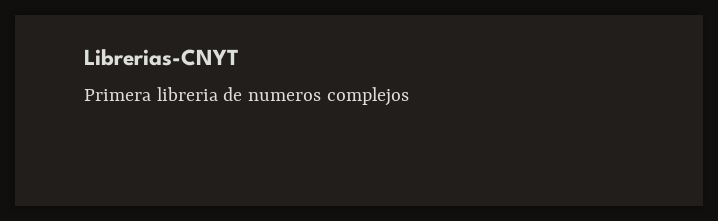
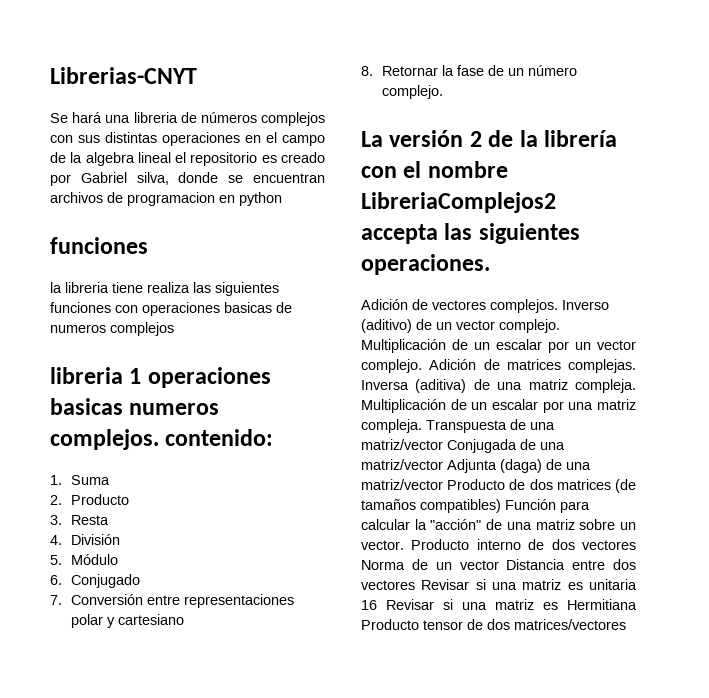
[84,87,409,106] Primera libreria de numeros complejos -> [50,112,325,126] [50,132,325,146] [50,152,325,166] [50,172,325,186] [50,192,282,206] [50,237,148,254] [50,282,279,296] [50,302,292,316] [50,322,174,336] [50,367,271,388] [50,398,220,415] [50,429,274,450] [50,475,110,485] [50,494,129,505] [50,515,109,525] [50,534,120,545] [50,554,118,565] [50,574,140,588] [50,594,294,608] [70,614,184,628] [361,65,577,76] [381,85,443,99] [361,130,618,147] [361,161,508,178] [361,192,556,213] [361,223,580,244] [361,254,490,275] [361,299,609,313] [361,319,560,333] [361,339,636,353] [361,359,636,373] [361,379,636,393] [361,399,636,413] [361,419,555,433] [361,439,565,453] [361,459,591,473] [361,479,636,493] [361,499,590,513] [361,519,636,530] [361,539,636,550] [361,559,636,570] [361,579,637,590] [361,599,637,610] [361,619,626,630] Se hará una libreria de números complejos con sus distintas operaciones en el campo de la algebra lineal el repositorio es creado por Gabriel silva, donde se encuentran archivos de programacion en python // funciones // la libreria tiene realiza las siguientes funciones con operaciones basicas de numeros complejos // libreria 1 operaciones basicas numeros complejos. contenido: // 1. Suma // 2. Producto // 3. Resta // 4. División // 5. Módulo // 6. Conjugado // 7. Conversión entre representaciones polar y cartesiano // 8. Retornar la fase de un número complejo. // La versión 2 de la librería con el nombre LibreriaComplejos2 accepta las siguientes operaciones. // Adición de vectores complejos. Inverso (aditivo) de un vector complejo. Multiplicación de un escalar por un vector complejo. Adición de matrices complejas. Inversa (aditiva) de una matriz compleja. Multiplicación de un escalar por una matriz compleja. Transpuesta de una matriz/vector Conjugada de una matriz/vector Adjunta (daga) de una matriz/vector Producto de dos matrices (de tamaños compatibles) Función para calcular la "acción" de una matriz sobre un vector. Producto interno de dos vectores Norma de un vector Distancia entre dos vectores Revisar si una matriz es unitaria 16 Revisar si una matriz es Hermitiana Producto tensor de dos matrices/vectores

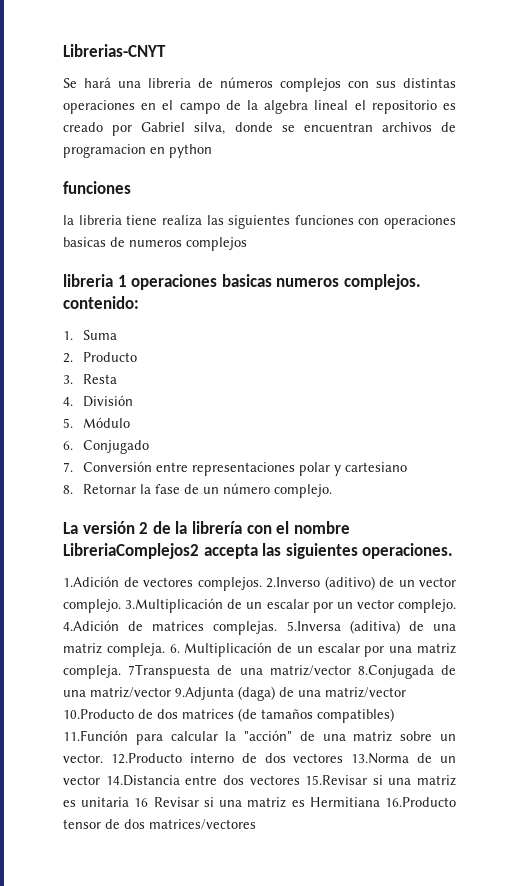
[361,299,408,310] Adición -> [63,576,119,587] 1.Adición
[562,300,609,310] Inverso -> [266,577,320,588] 2.Inverso
[361,339,446,353] Multiplicación -> [125,598,224,613] 3.Multiplicación
[429,359,477,370] Adición -> [63,620,119,631] 4.Adición
[361,380,409,390] Inversa -> [286,621,341,631] 5.Inversa
(636, 386) none -> [169,644,180,653] 6.
[426,419,555,433] [361,439,565,453] [361,459,497,473] Transpuesta de una matriz/vector Conjugada de una matriz/vector Adjunta -> [128,664,456,679] [63,687,234,700] 7Transpuesta de una matriz/vector 8.Conjugada de una matriz/vector 9.Adjunta
[447,479,506,490] Producto -> [63,709,134,719] 10.Producto
[505,499,556,510] Función -> [63,730,128,741] 11.Función
[411,539,470,550] Producto -> [110,753,182,764] 12.Producto
[361,559,566,570] Norma de un vector Distancia -> [351,753,456,764] [63,775,180,786] 13.Norma de un vector 14.Distancia
[421,579,470,590] Revisar -> [305,775,368,785] 15.Revisar
[361,619,419,630] Producto -> [385,797,457,807] 16.Producto

